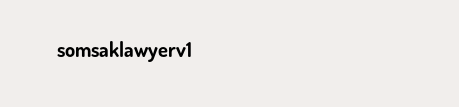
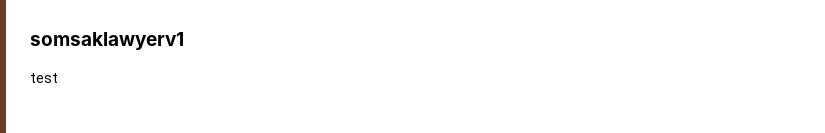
(192, 51) none -> [30,73,58,83] // test

